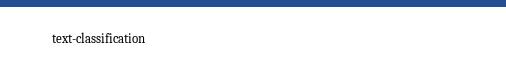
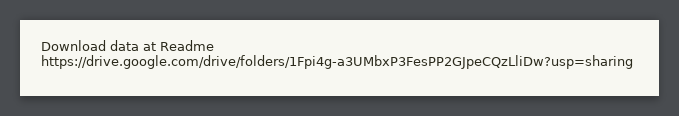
[52,32,145,43] text-classification -> [41,40,214,51] [41,55,633,69] Download data at Readme https://drive.google.com/drive/folders/1Fpi4g-a3UMbxP3FesPP2GJpeCQzLliDw?usp=sharing

